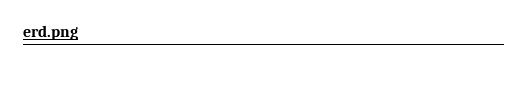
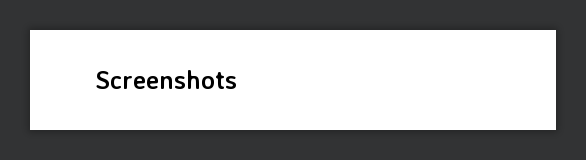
[23,25,78,40] erd.png -> [95,70,237,89] Screenshots

